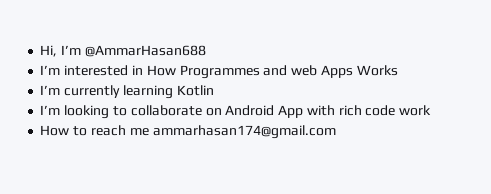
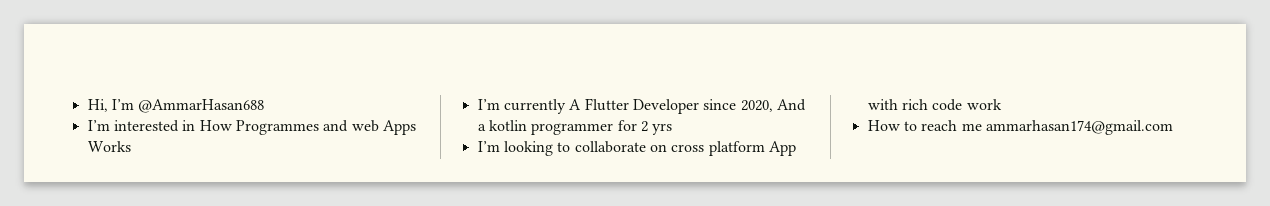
[122,85,214,99] learning Kotlin -> [569,98,806,114] [477,120,673,135] A Flutter Developer since 2020, And a kotlin programmer for 2 yrs
[225,105,275,116] Android -> [671,141,765,156] cross platform

